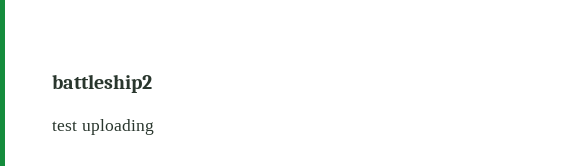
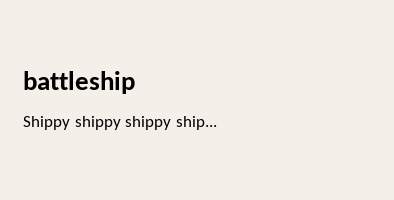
[52,74,152,93] [52,119,154,135] battleship2 // test uploading -> [23,71,135,94] [23,116,217,130] battleship // Shippy shippy shippy ship...

